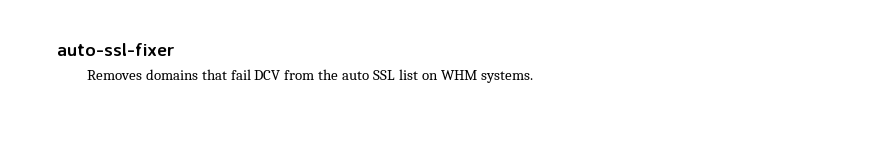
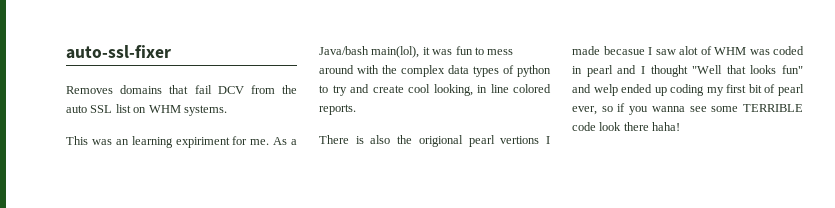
(533, 77) none -> [66,136,297,148] [319,46,514,58] [319,65,551,77] [319,84,551,96] [319,104,356,115] [319,135,550,147] [572,46,804,55] [572,65,803,77] [572,84,804,96] [572,103,803,115] [572,122,681,131] // This was an learning expiriment for me. As a Java/bash main(lol), it was fun to mess around with the complex data types of python to try and create cool looking, in line colored reports. // There is also the origional pearl vertions I made becasue I saw alot of WHM was coded in pearl and I thought "Well that looks fun" and welp ended up coding my first bit of pearl ever, so if you wanna see some TERRIBLE code look there haha!

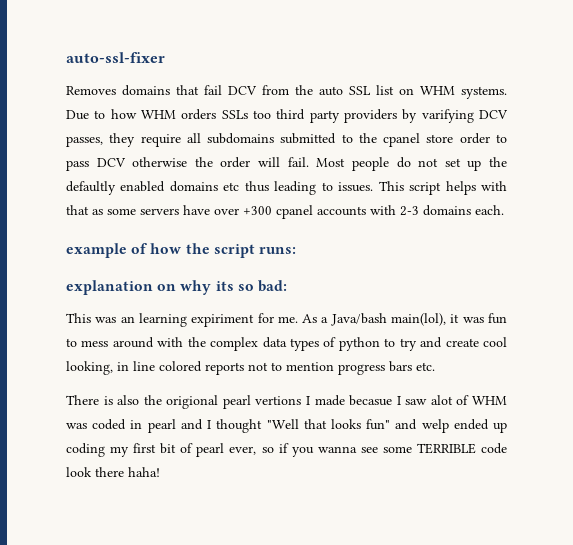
(227, 110) none -> [66,109,508,123] [66,133,507,147] [66,157,508,171] [66,181,507,195] [66,205,504,219] [66,243,296,258] [66,280,287,295] Due to how WHM orders SSLs too third party providers by varifying DCV passes, they require all subdomains submitted to the cpanel store order to pass DCV otherwise the order will fail. Most people do not set up the defaultly enabled domains etc thus leading to issues. This script helps with that as some servers have over +300 cpanel accounts with 2-3 domains each. // example of how the script runs: // explanation on why its so bad:
[319,104,356,115] reports. -> [205,361,435,375] reports not to mention progress bars etc.

